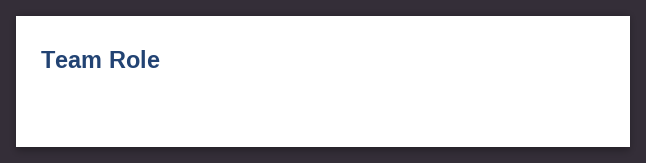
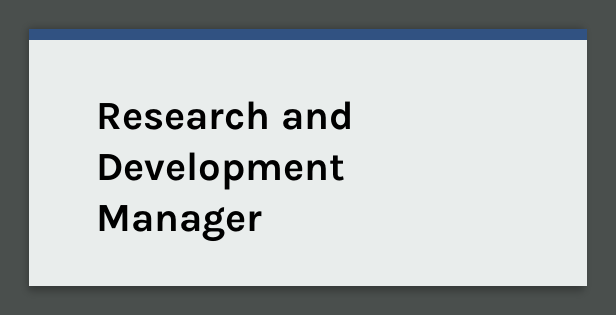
[41,50,160,68] Team Role -> [96,101,354,130] [96,152,345,190] [96,205,262,242] Research and Development Manager

